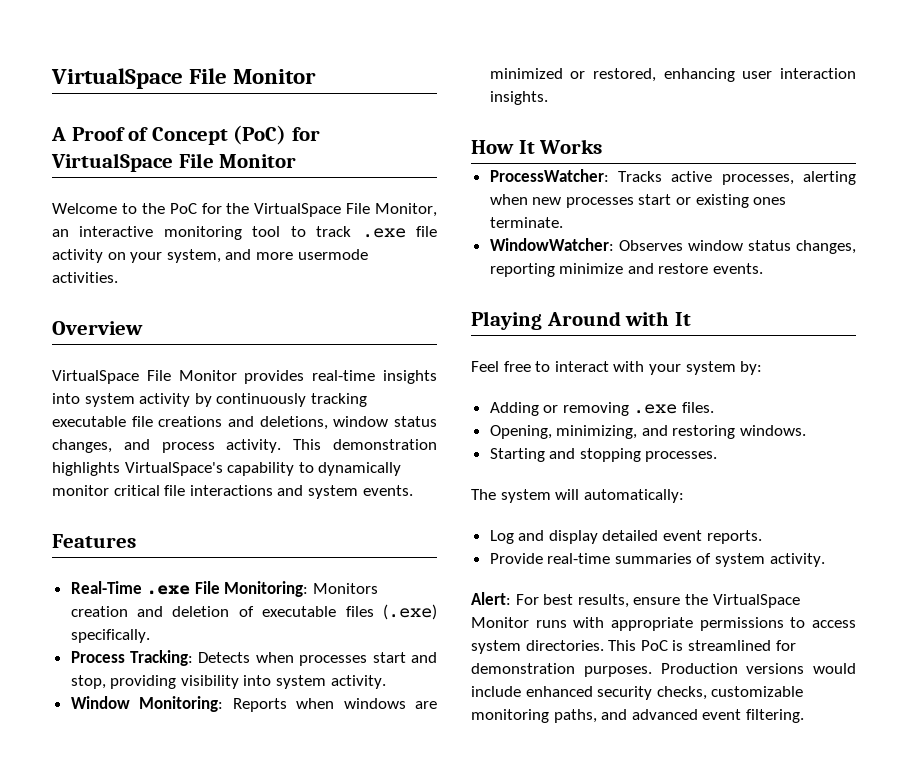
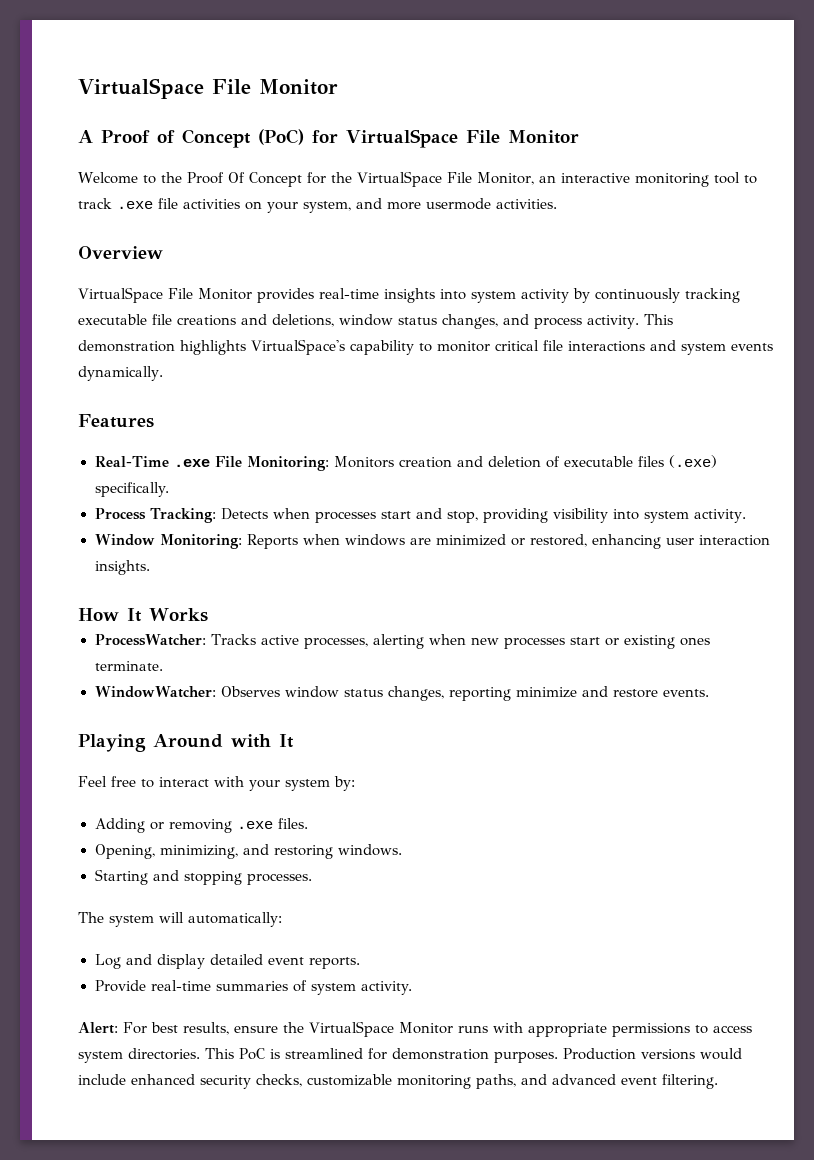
[169,203,197,214] PoC -> [186,172,302,187] Proof Of Concept
[52,249,103,263] activity -> [183,199,240,209] activities
[318,462,402,476] dynamically -> (432, 347) none
[362,485,413,496] events. -> [731,343,773,351] [78,366,163,381] events dynamically.

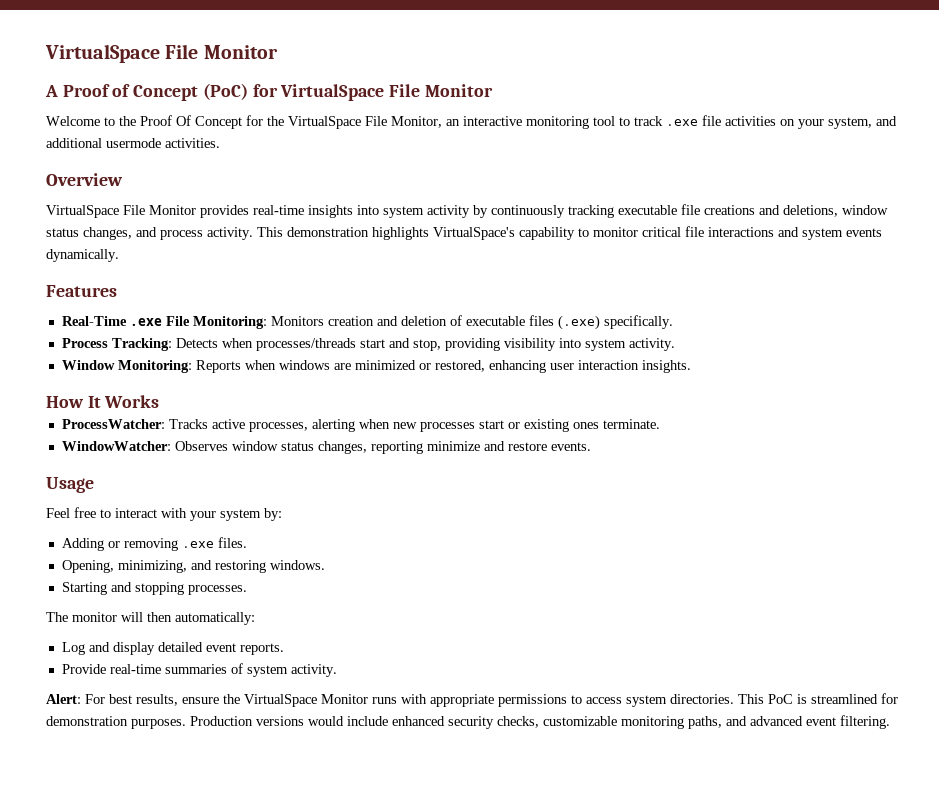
[387,202,421,210] more -> [46,138,102,148] additional
[315,511,377,523] processes -> [255,338,356,351] processes/threads
[78,734,294,752] Playing Around with It -> [46,477,94,493] Usage
[109,912,184,927] system will -> [72,612,172,622] monitor will then

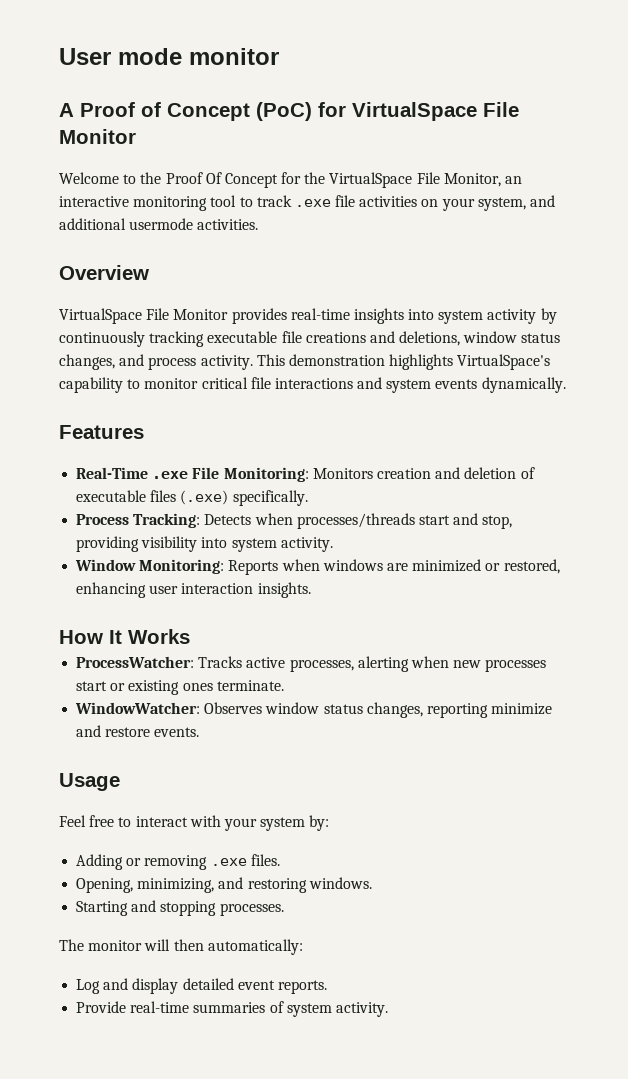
[45,44,278,63] VirtualSpace File Monitor -> [59,48,279,65] User mode monitor
[46,693,898,707] [46,715,890,729] // Alert: For best results, ensure the VirtualSpace Monitor runs with appropriate permissions to access system directories. This PoC is streamlined for demonstration purposes. Production versions would include enhanced security checks, customizable monitoring paths, and advanced event filtering. -> (388, 1009) none

